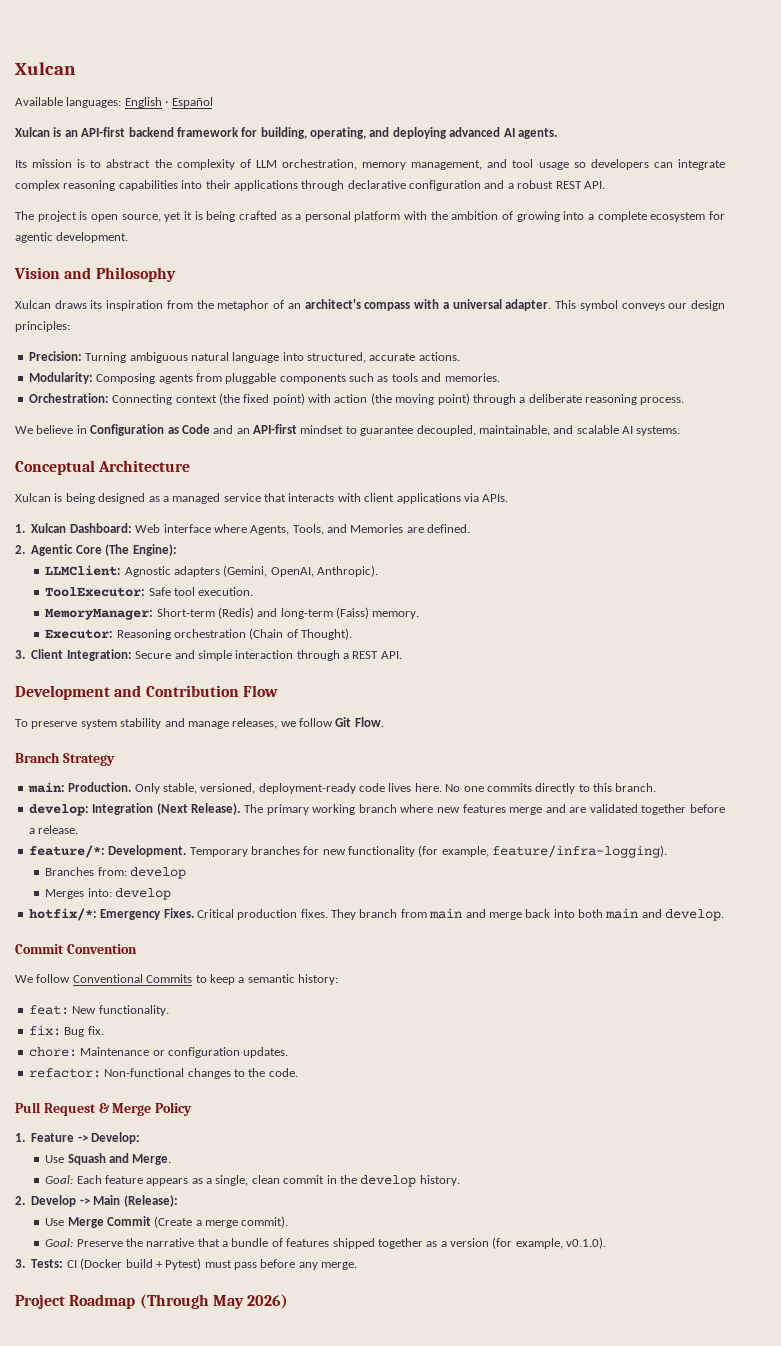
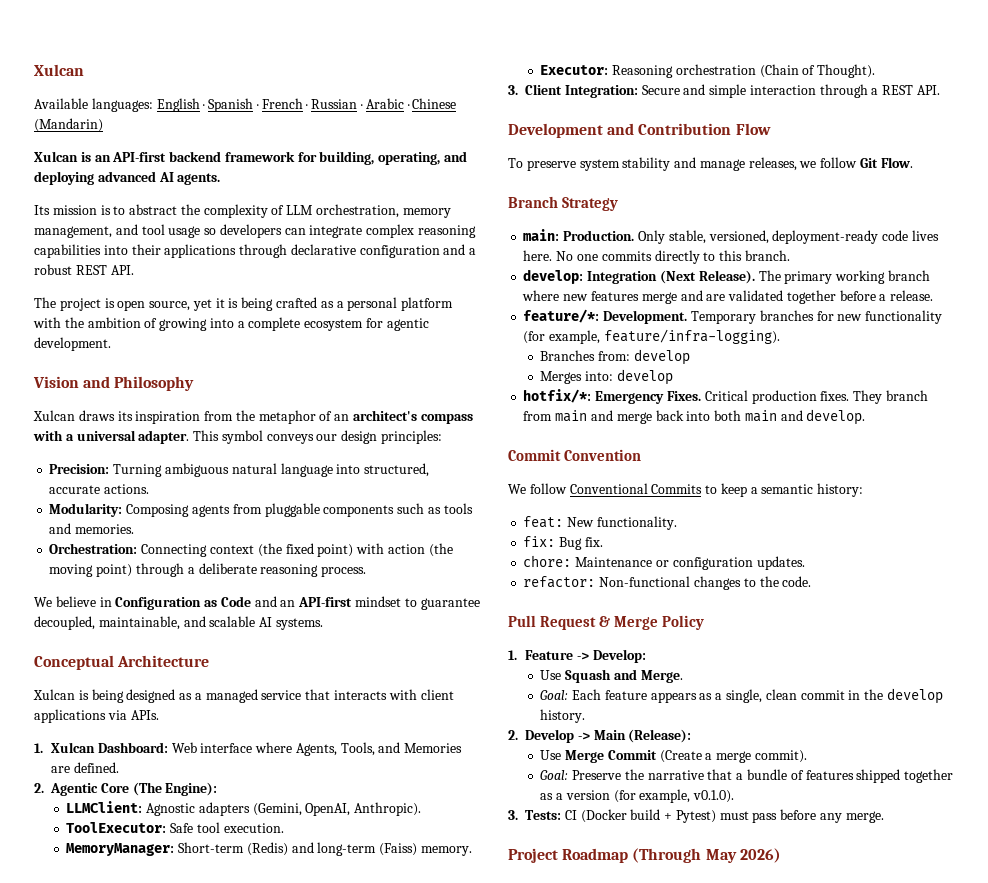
[171,97,213,108] Español -> [208,98,457,112] [34,118,103,132] Spanish · French · Russian · Arabic · Chinese (Mandarin)

